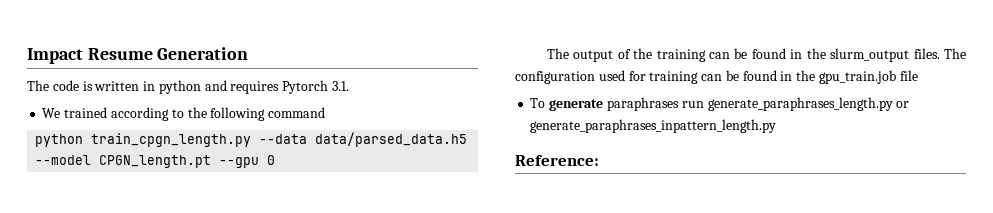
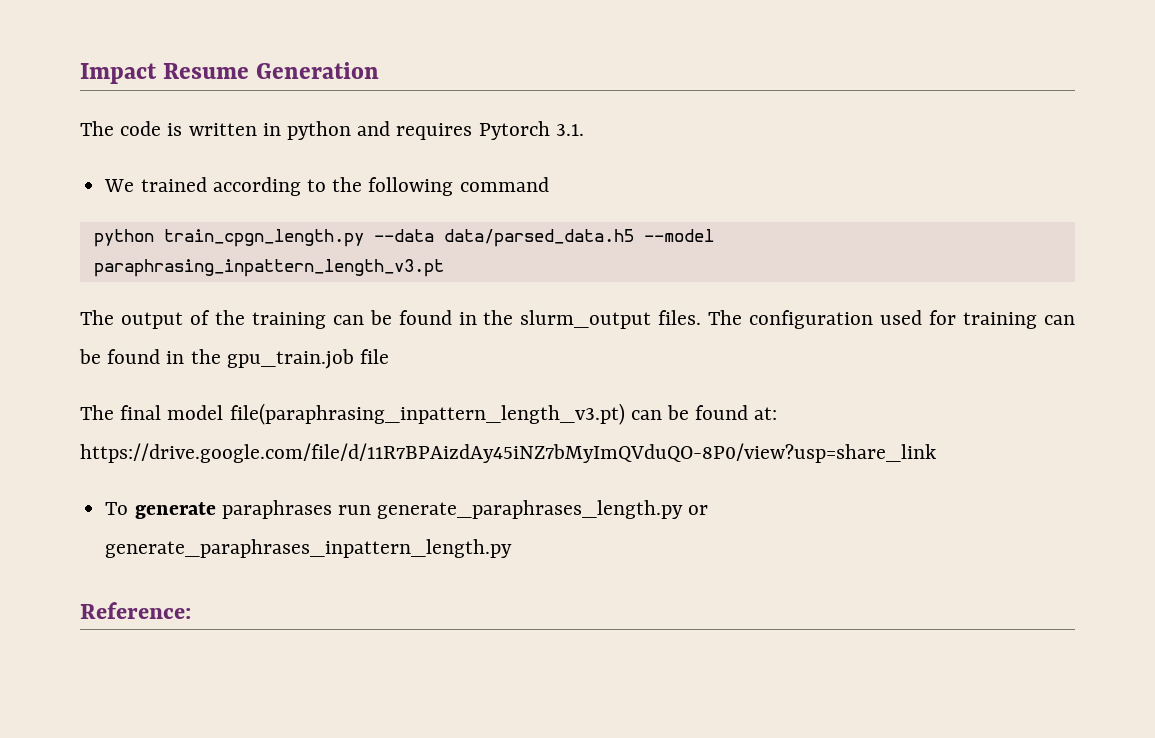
[99,155,276,168] CPGN_length.pt --gpu 0 -> [93,259,444,277] paraphrasing_inpattern_length_v3.pt
(918, 75) none -> [80,403,778,425] [80,443,936,463] // The final model file(paraphrasing_inpattern_length_v3.pt) can be found at: https://drive.google.com/file/d/11R7BPAizdAy45iNZ7bMyImQVduQO-8P0/view?usp=share_link

